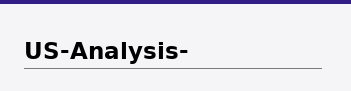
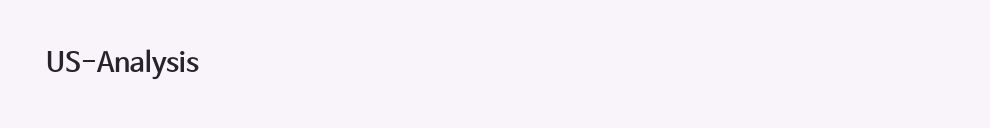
[24,42,189,64] US-Analysis- -> [46,49,199,80] US-Analysis

